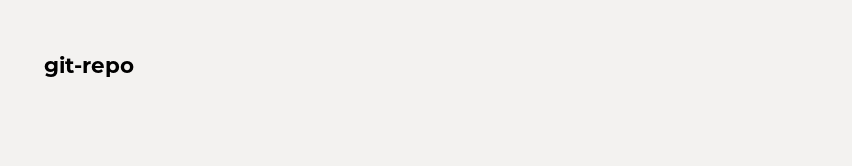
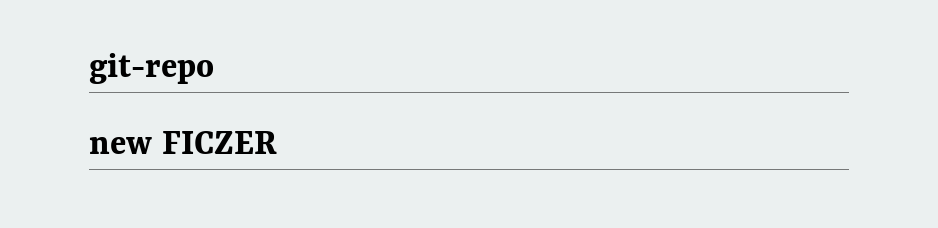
(134, 66) none -> [89,131,278,154] // new FICZER

